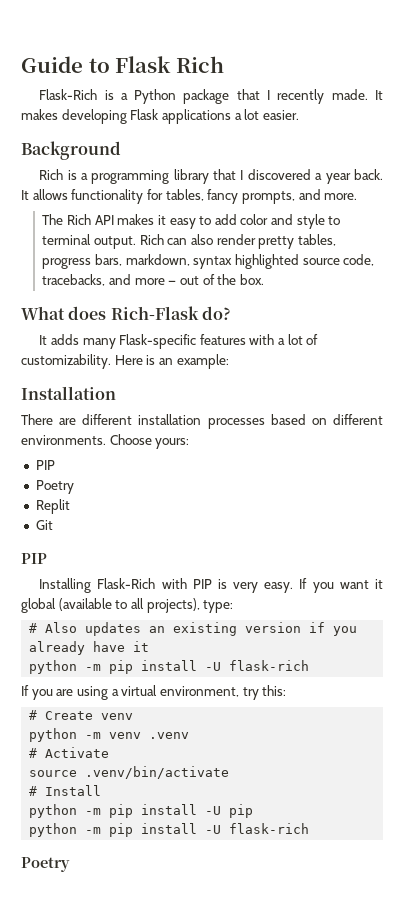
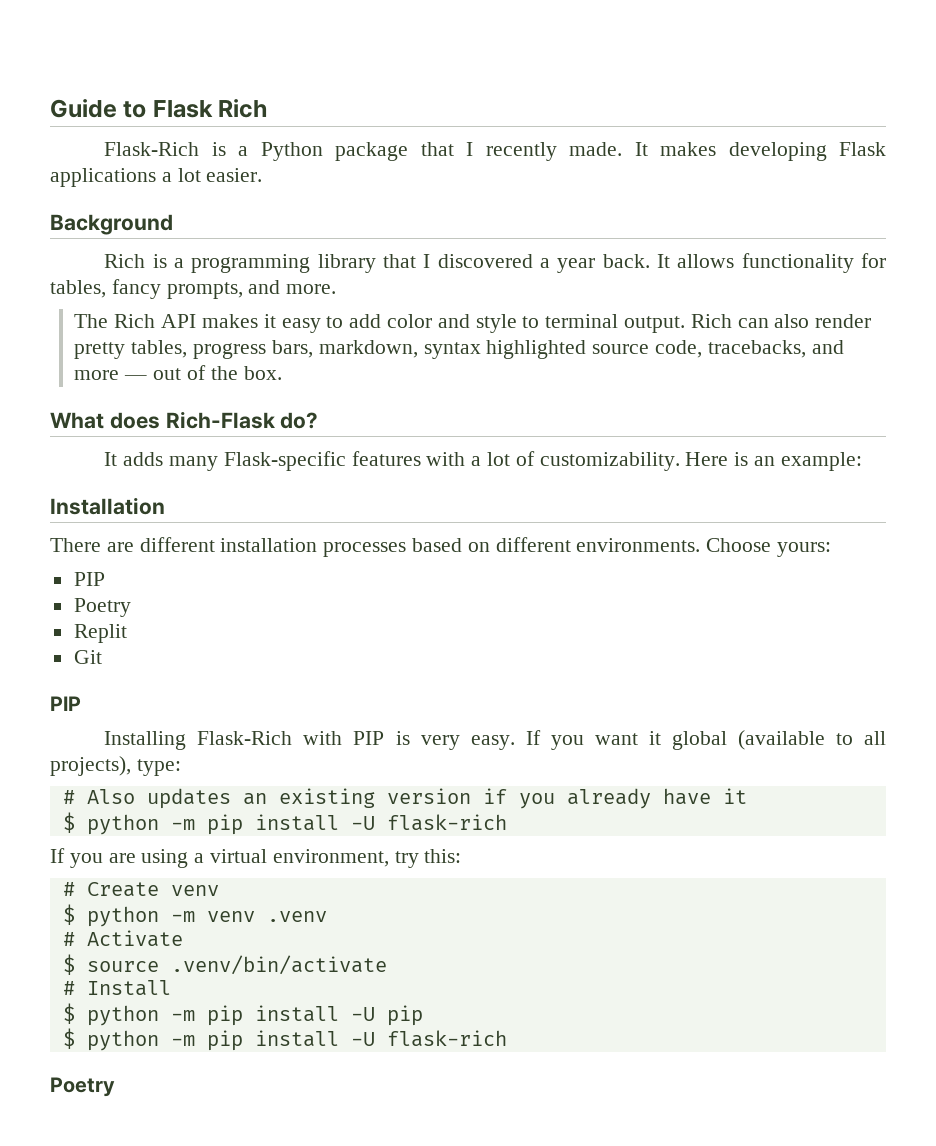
(150, 646) none -> [62,812,75,833] $
(134, 716) none -> [62,904,75,925] $
(110, 752) none -> [62,954,75,975] $
(102, 790) none -> [62,1003,75,1024] $
(254, 811) none -> [62,1028,75,1049] $

